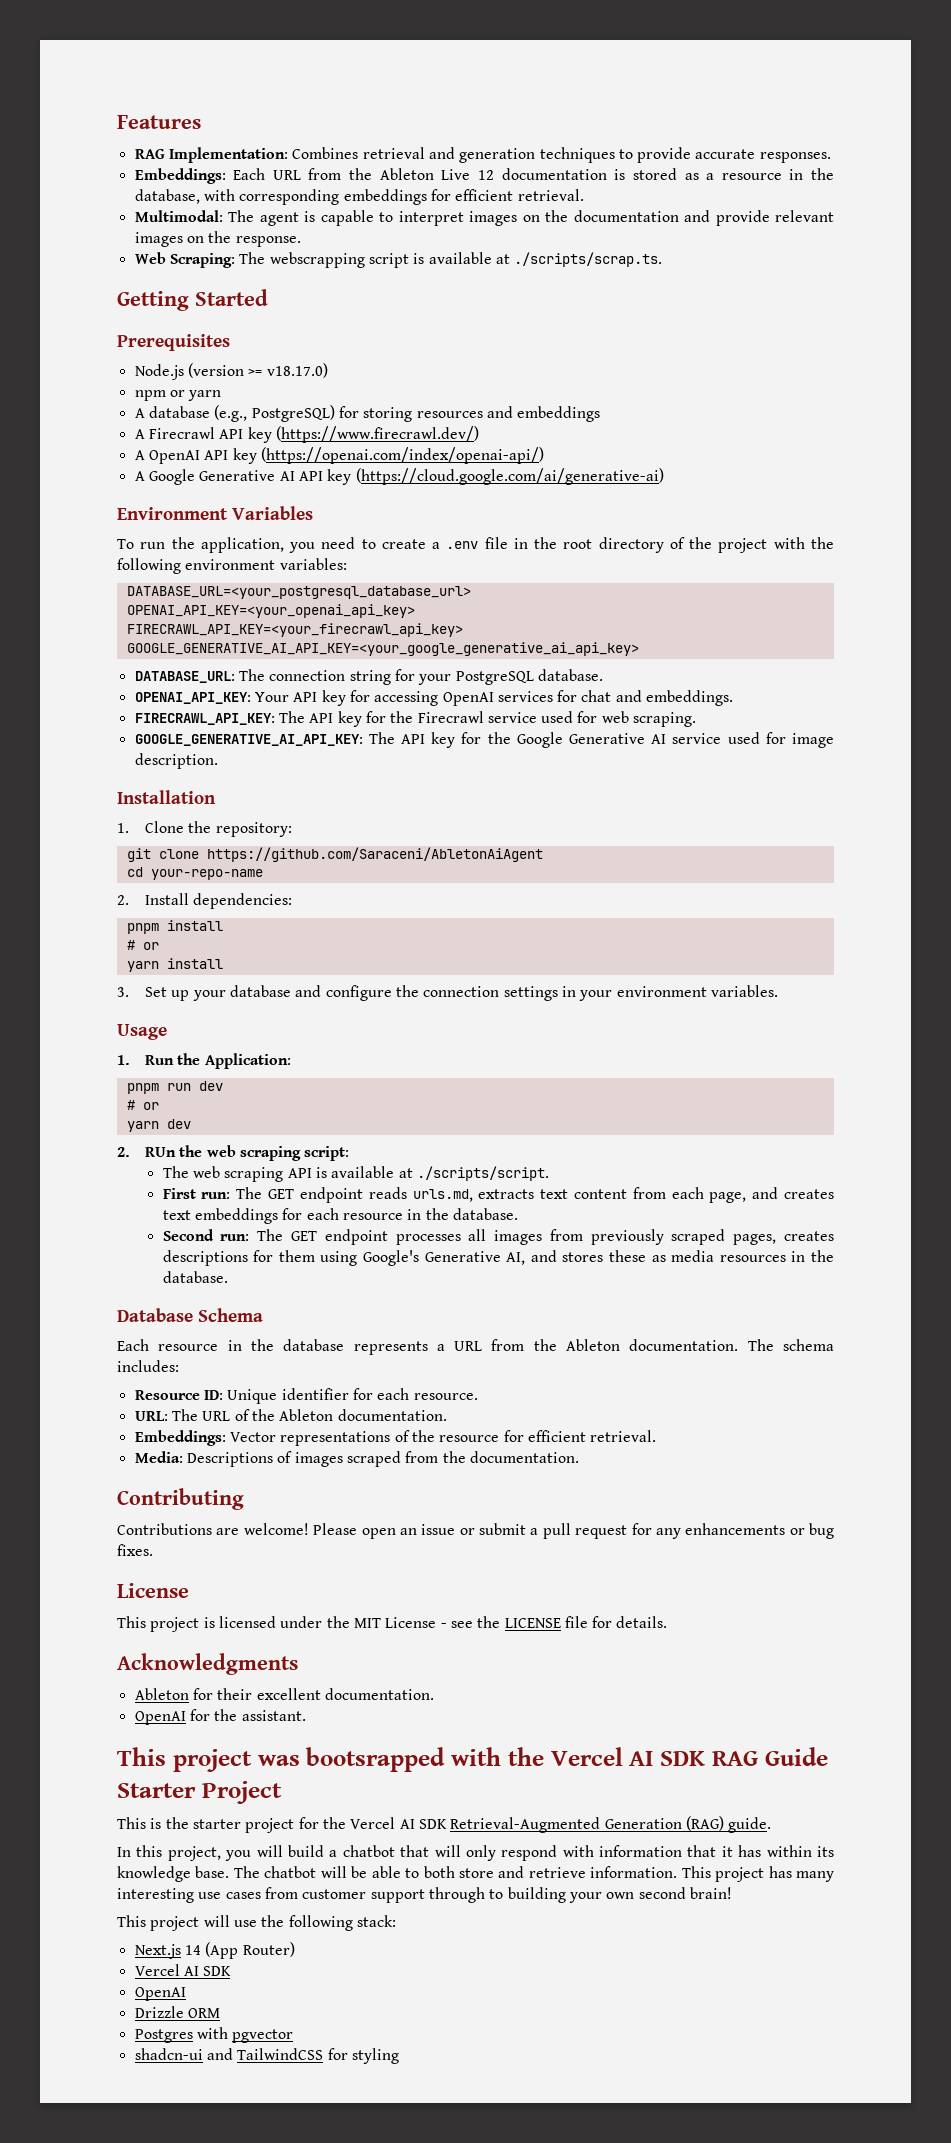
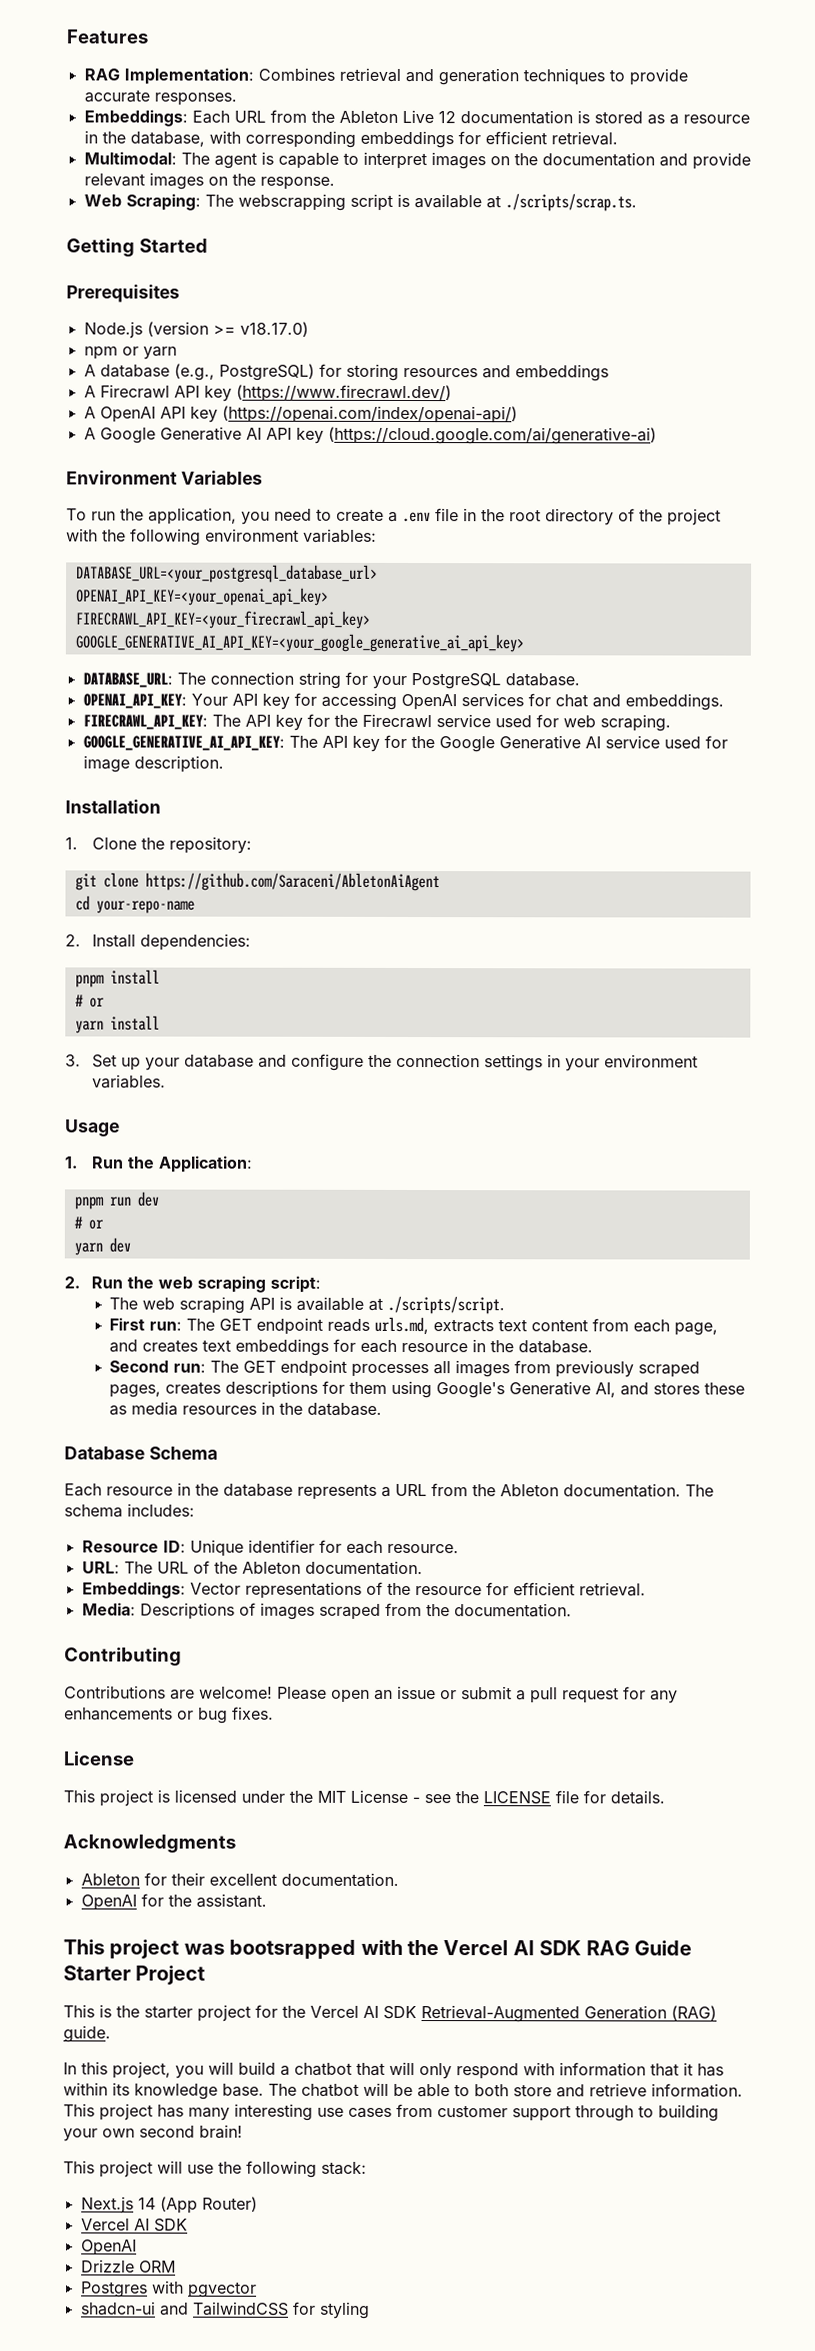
[145,1147,177,1157] RUn -> [91,1276,124,1289] Run

